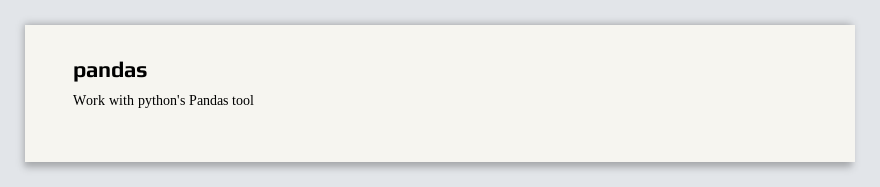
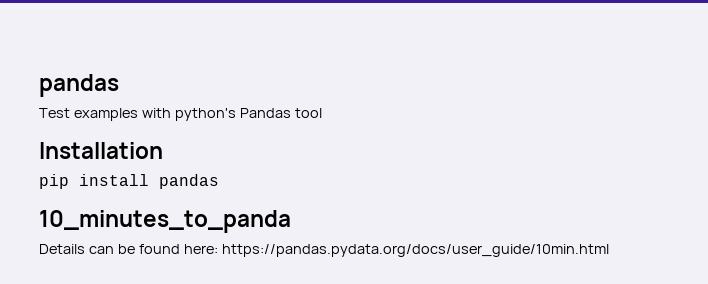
[73,61,148,82] [73,95,105,105] pandas // Work -> [39,74,119,97] [39,108,138,121] pandas // Test examples
(254, 100) none -> [39,142,163,159] [39,174,219,189] [39,210,291,233] [39,244,609,257] // Installation // pip install pandas // 10_minutes_to_panda // Details can be found here: https://pandas.pydata.org/docs/user_guide/10min.html

